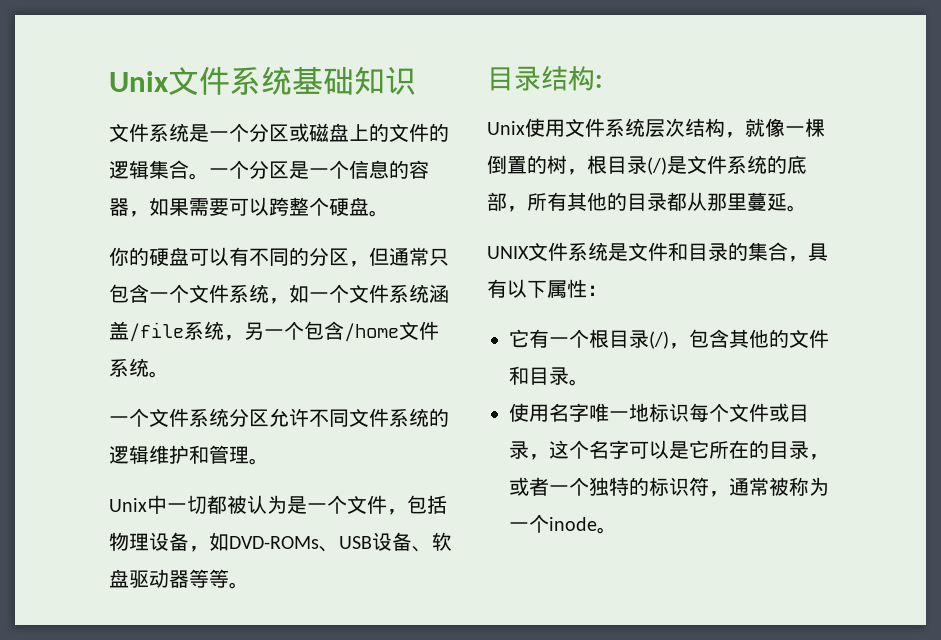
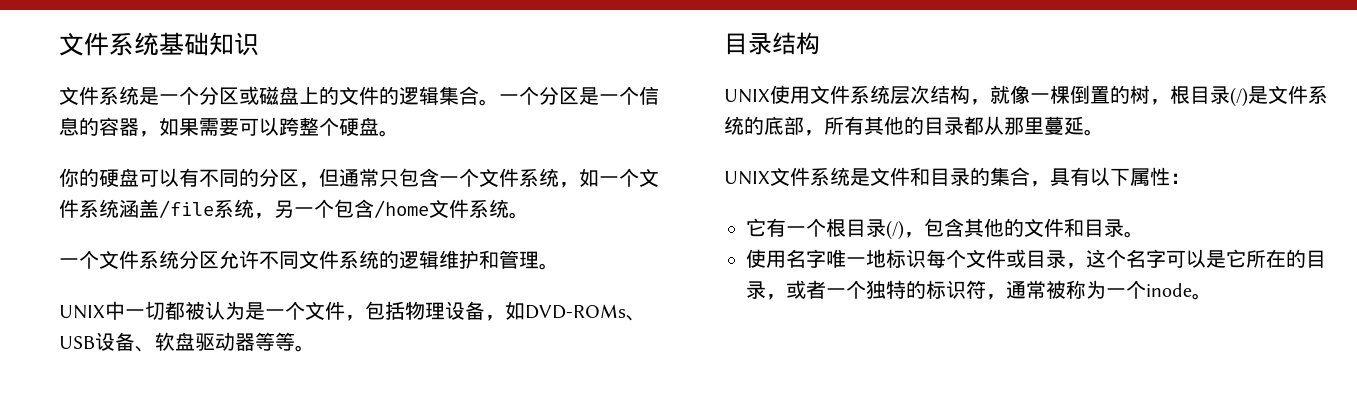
[109,71,168,92] Unix -> (59, 44) none
[109,498,147,512] Unix -> [59,305,105,319] UNIX
[595,75,602,88] [487,121,525,135] : // Unix -> [724,89,770,103] // UNIX

